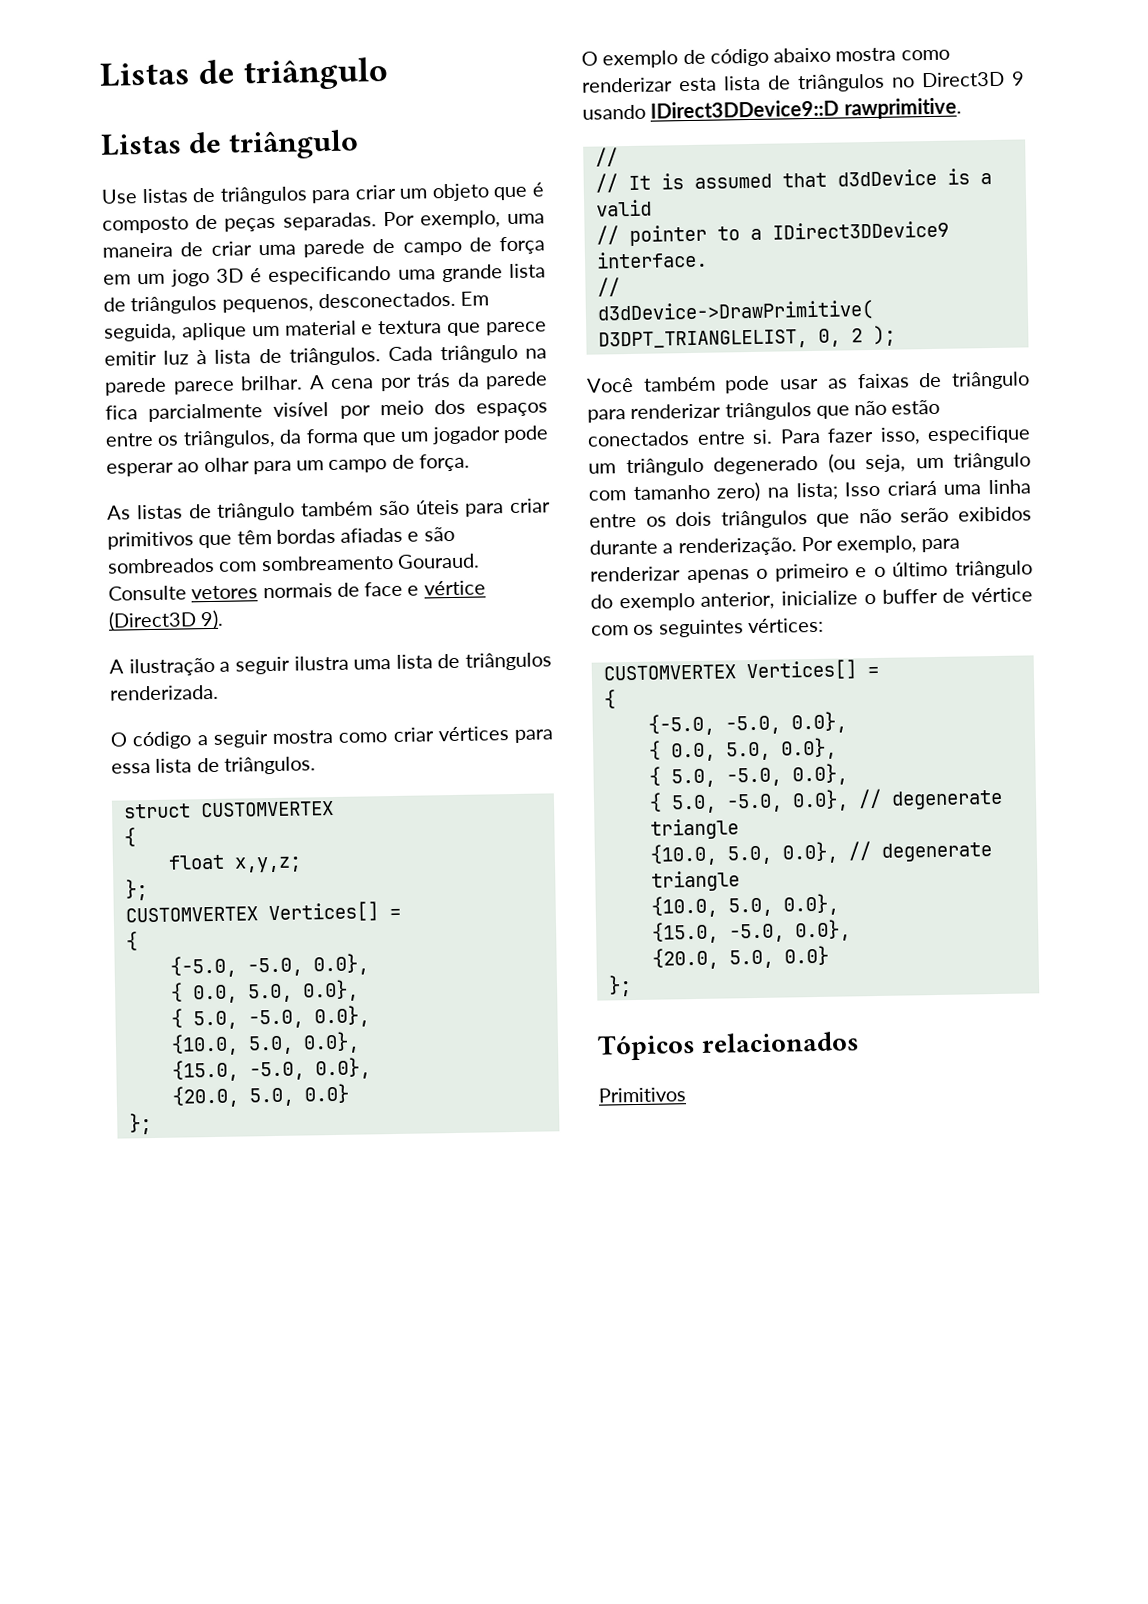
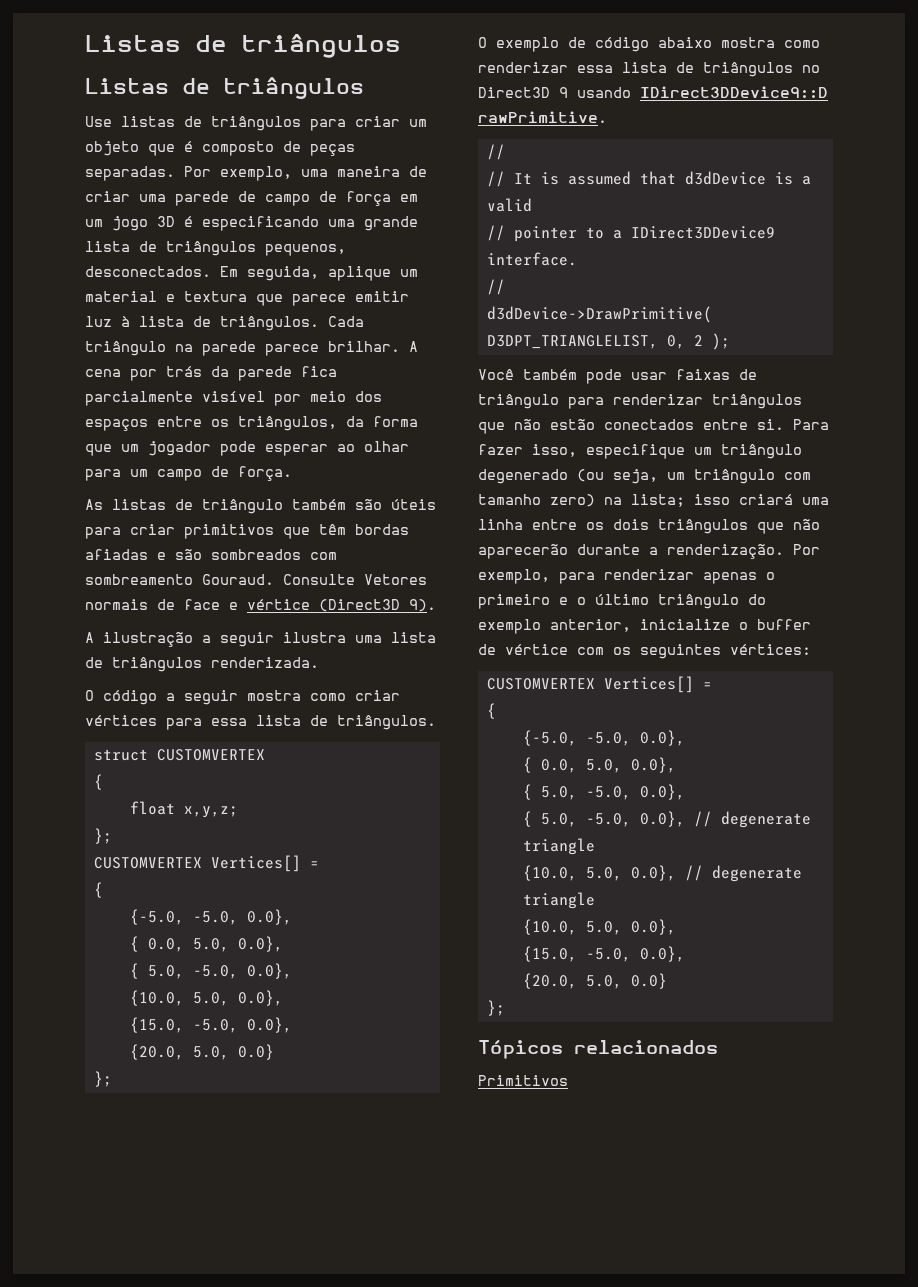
[99,56,390,91] [100,129,360,160] Listas de triângulo // Listas de triângulo -> [85,34,401,58] [85,77,364,99] Listas de triângulos // Listas de triângulos
[191,585,259,600] vetores -> [364,574,427,585] Vetores
[679,77,717,92] esta -> [577,65,613,73] essa
[843,97,962,120] rawprimitive. -> [478,111,607,123] rawPrimitive.
[827,378,848,389] as -> (667, 376) none
[844,481,881,497] Isso -> [694,494,730,505] isso
[900,506,1032,523] serão exibidos -> [478,544,568,559] aparecerão

